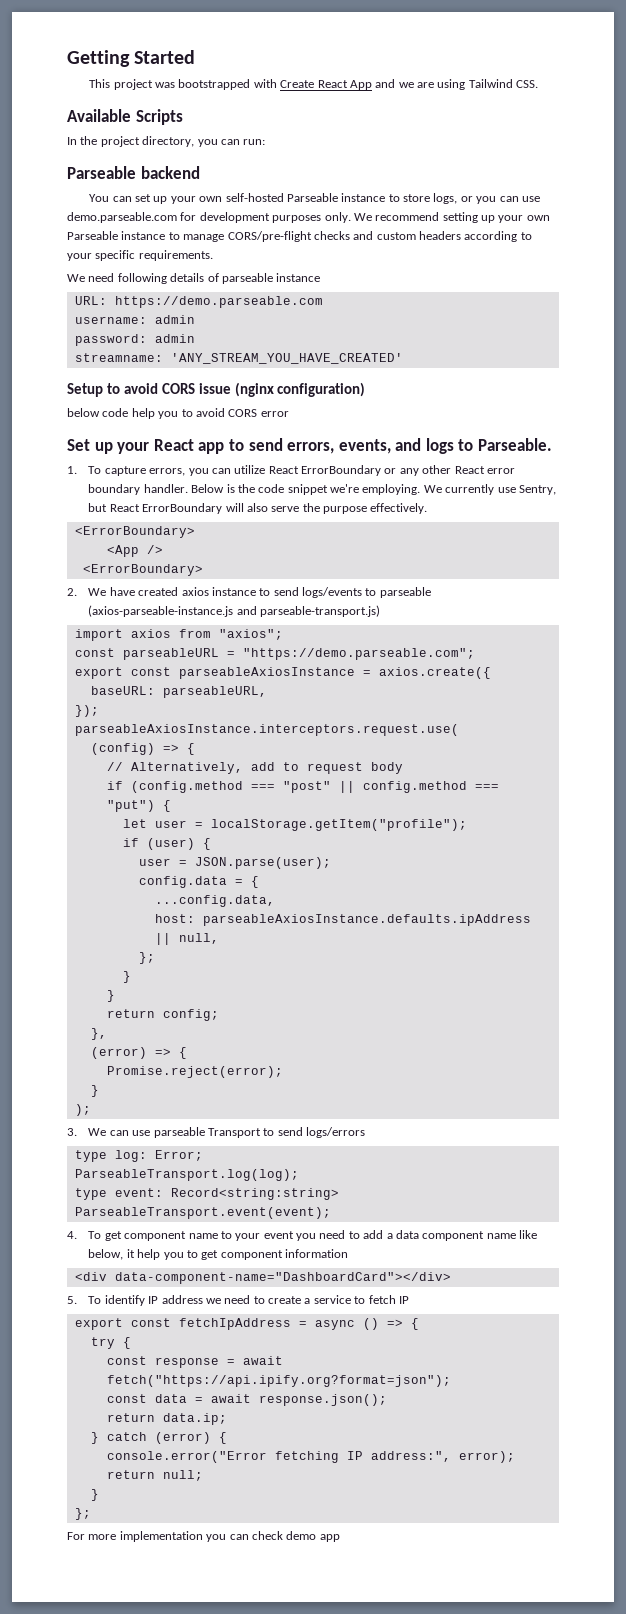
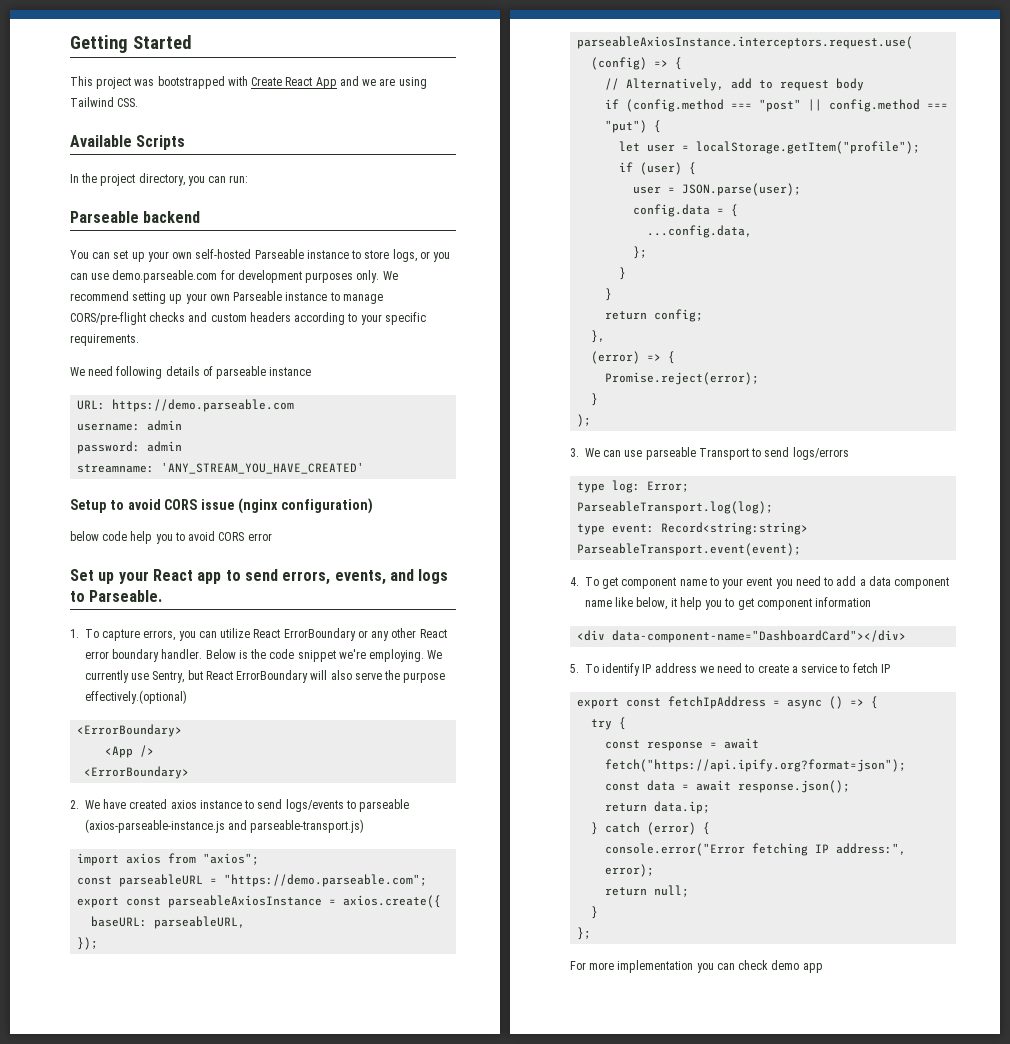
[370,503,428,514] effectively. -> [85,690,187,704] effectively.(optional)
[154,914,531,926] [154,933,219,945] // host: parseableAxiosInstance.defaults.ipAddress || null, -> (753, 231) none

